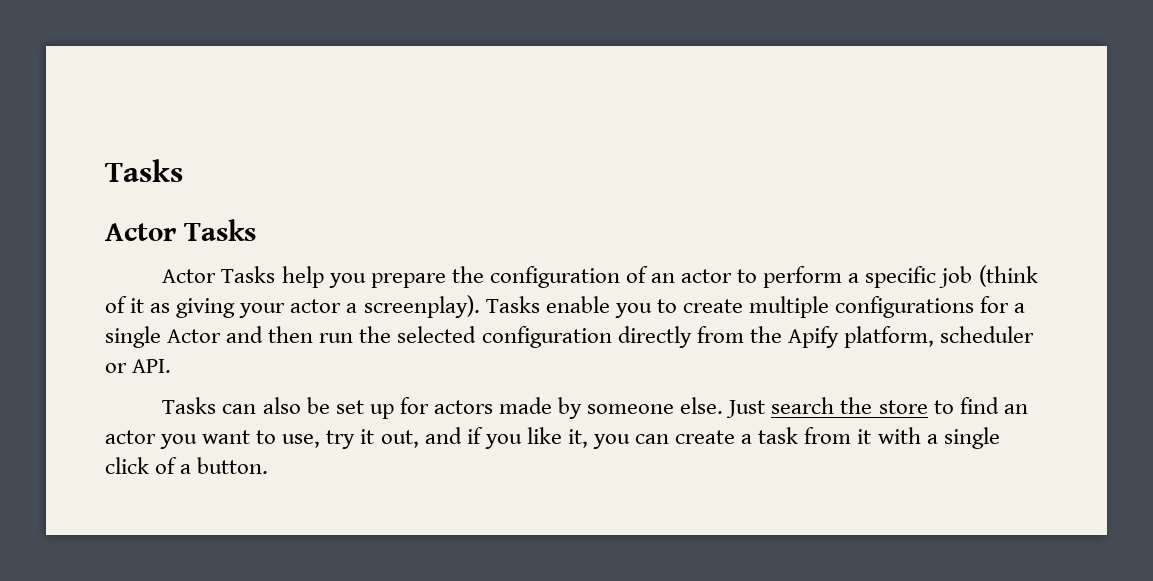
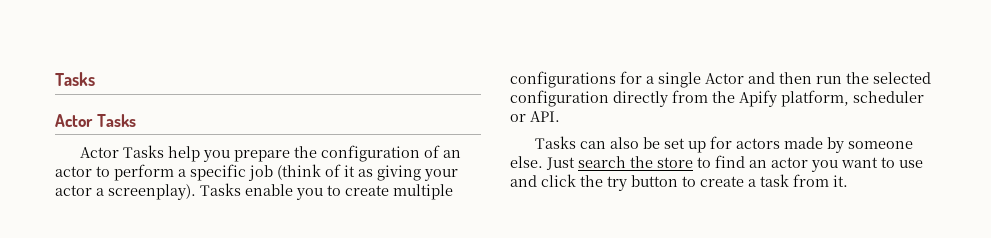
[282,427,1000,449] [105,457,269,474] use, try it out, and if you like it, you can create a task from it with a single click of a button. -> [899,160,923,168] [510,174,848,191] use and click the try button to create a task from it.

